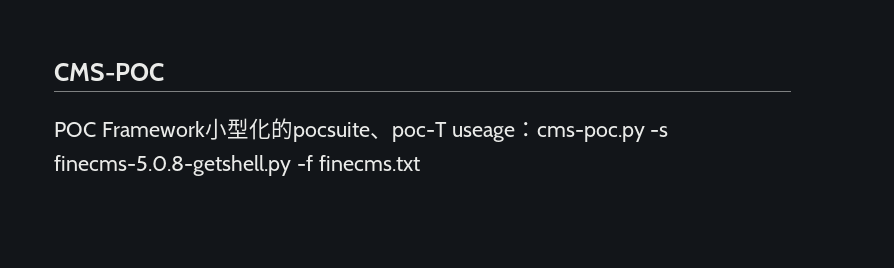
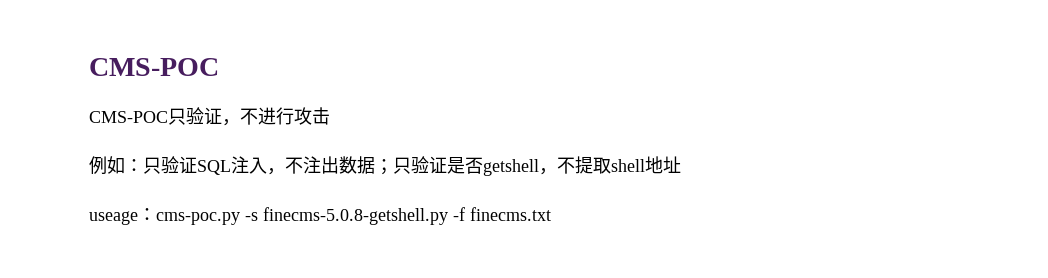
[54,118,447,142] POC Framework小型化的pocsuite、poc-T -> [89,107,330,126] [89,156,681,176] CMS-POC只验证，不进行攻击 // 例如：只验证SQL注入，不注出数据；只验证是否getshell，不提取shell地址 //

